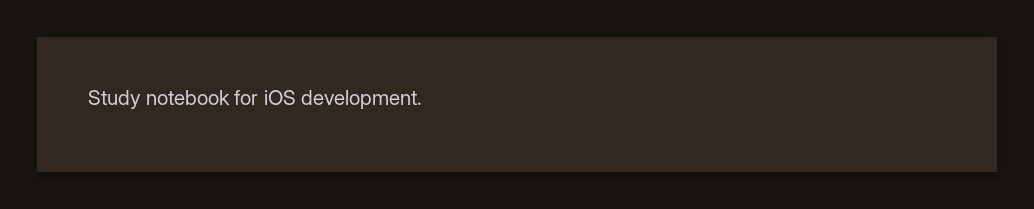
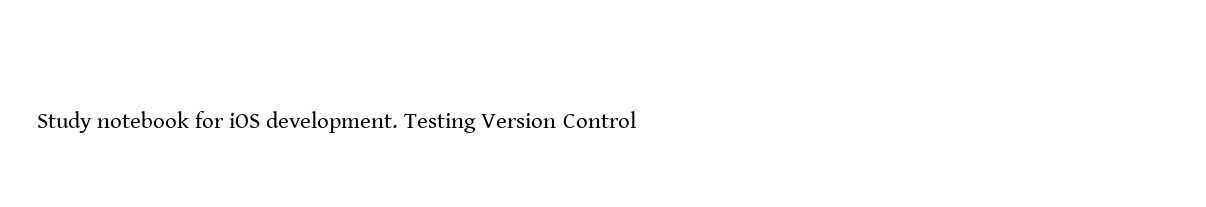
(423, 99) none -> [404,111,636,133] Testing Version Control

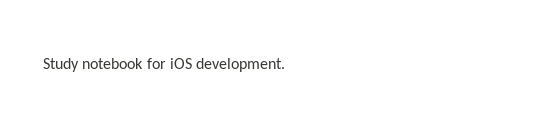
[404,111,636,133] Testing Version Control -> (286, 65) none

